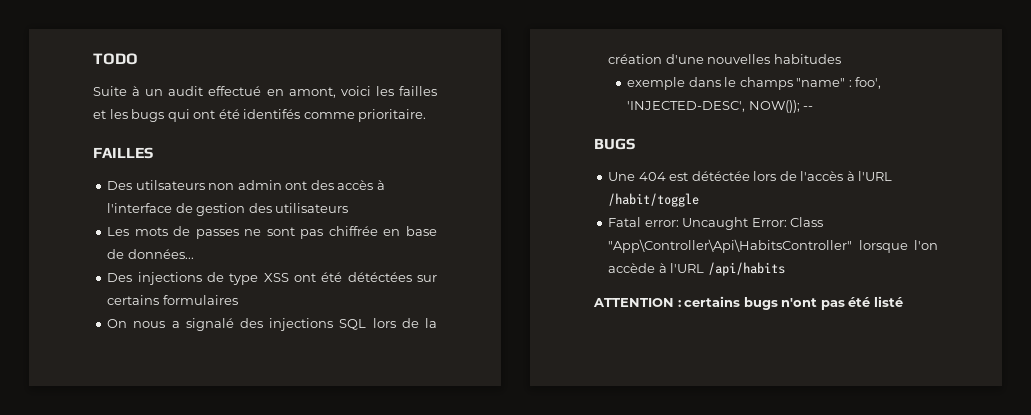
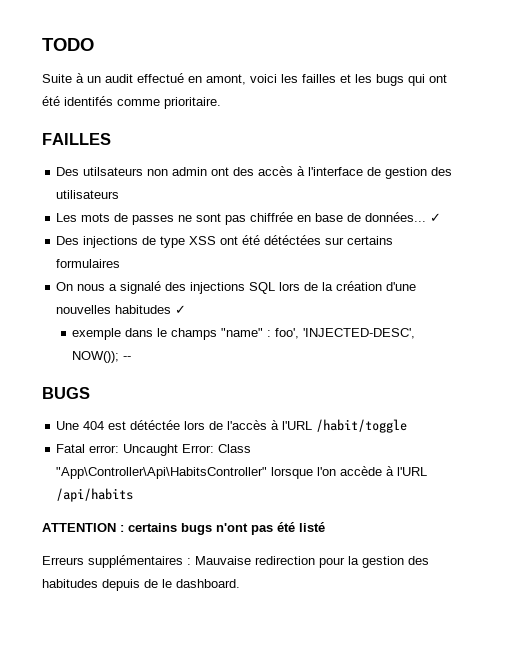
(194, 254) none -> [430,213,442,222] ✓
(841, 59) none -> [175,305,187,314] ✓
(903, 301) none -> [42,555,429,568] [42,579,240,591] // Erreurs supplémentaires : Mauvaise redirection pour la gestion des habitudes depuis de le dashboard.

